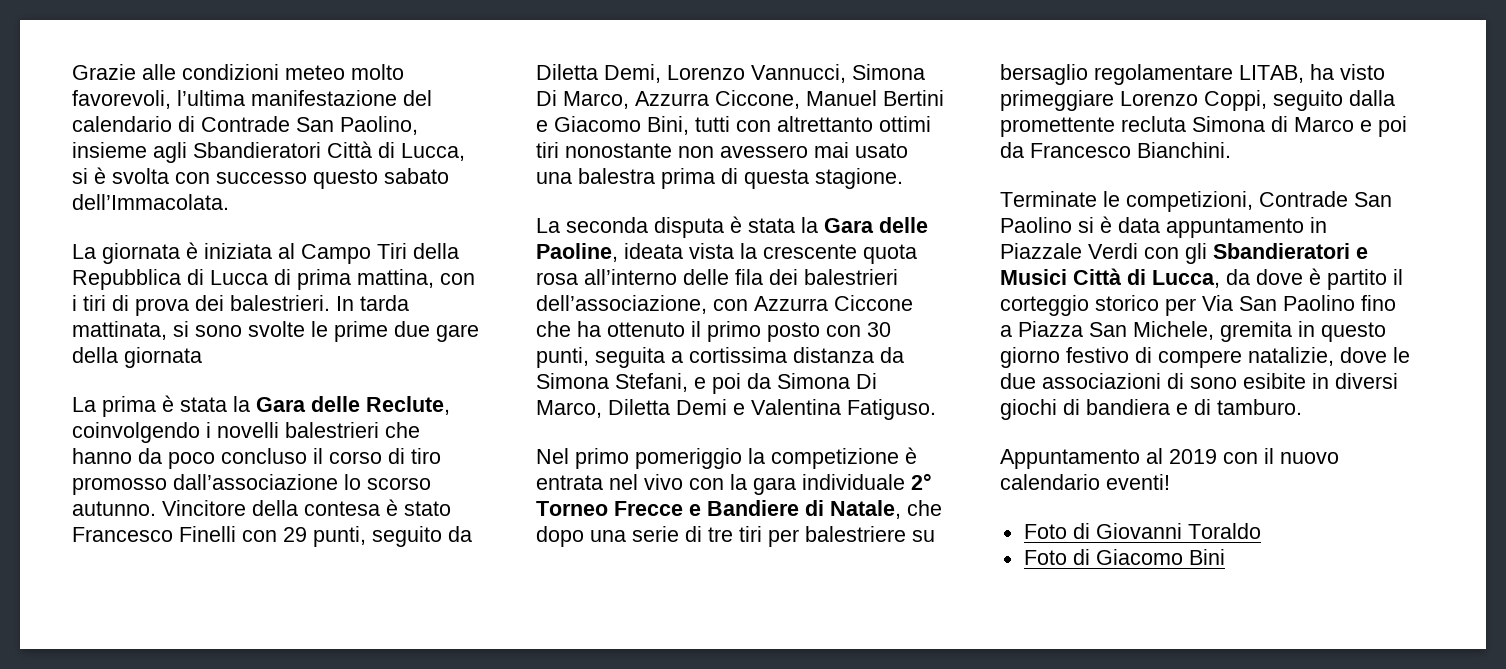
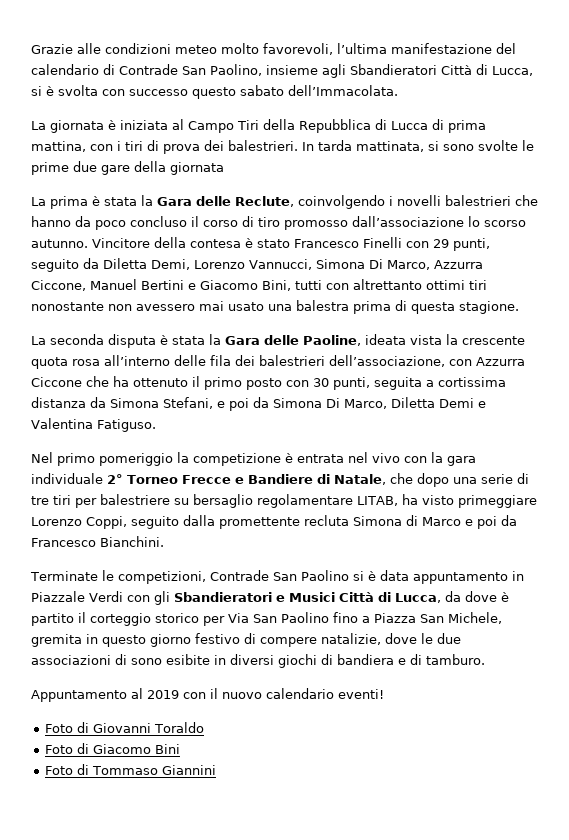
(1225, 557) none -> [45,764,217,775] // Foto di Tommaso Giannini

